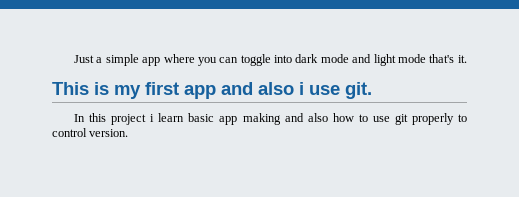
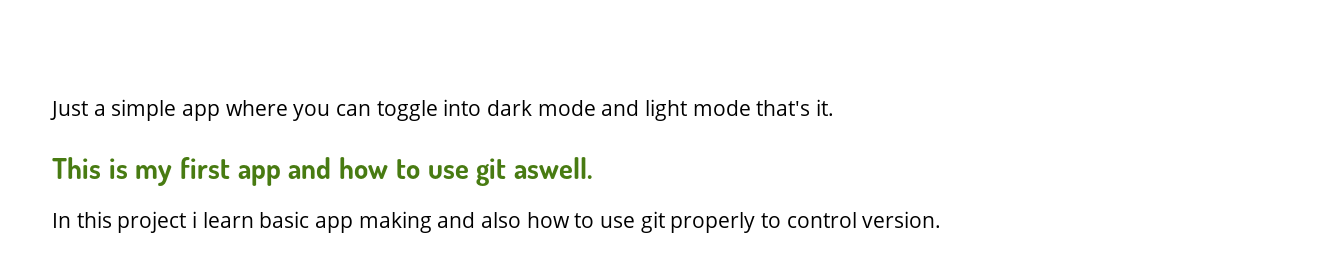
[258,82,372,99] also i use git. -> [339,157,592,186] how to use git aswell.

